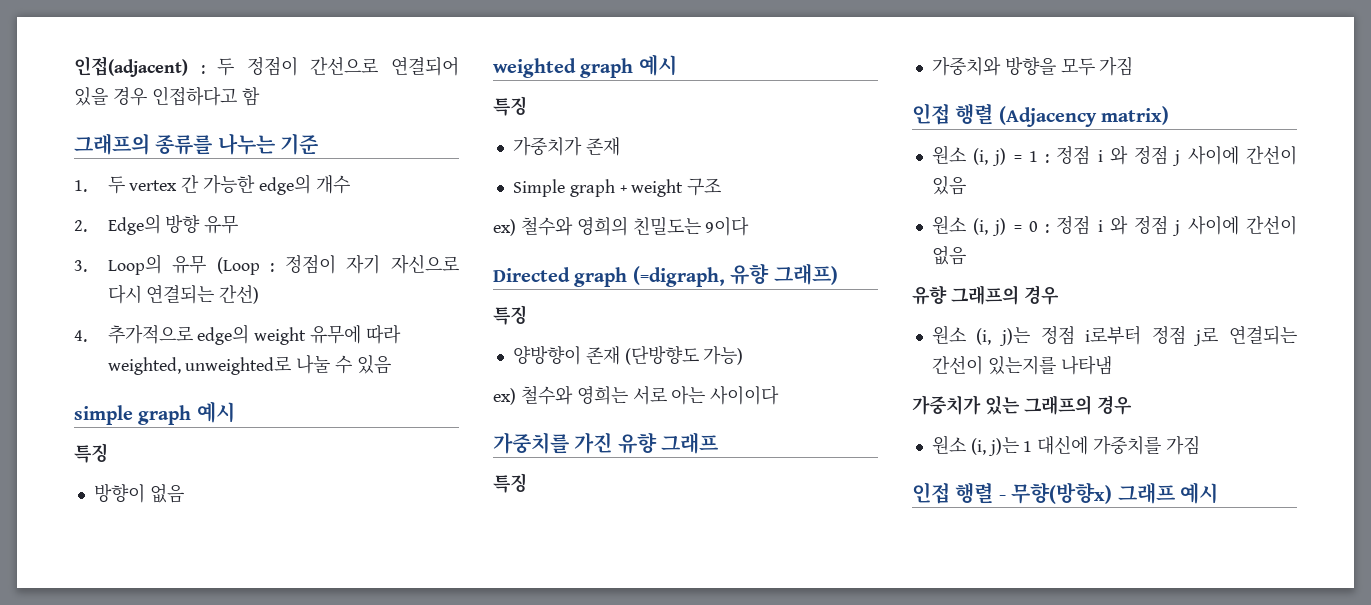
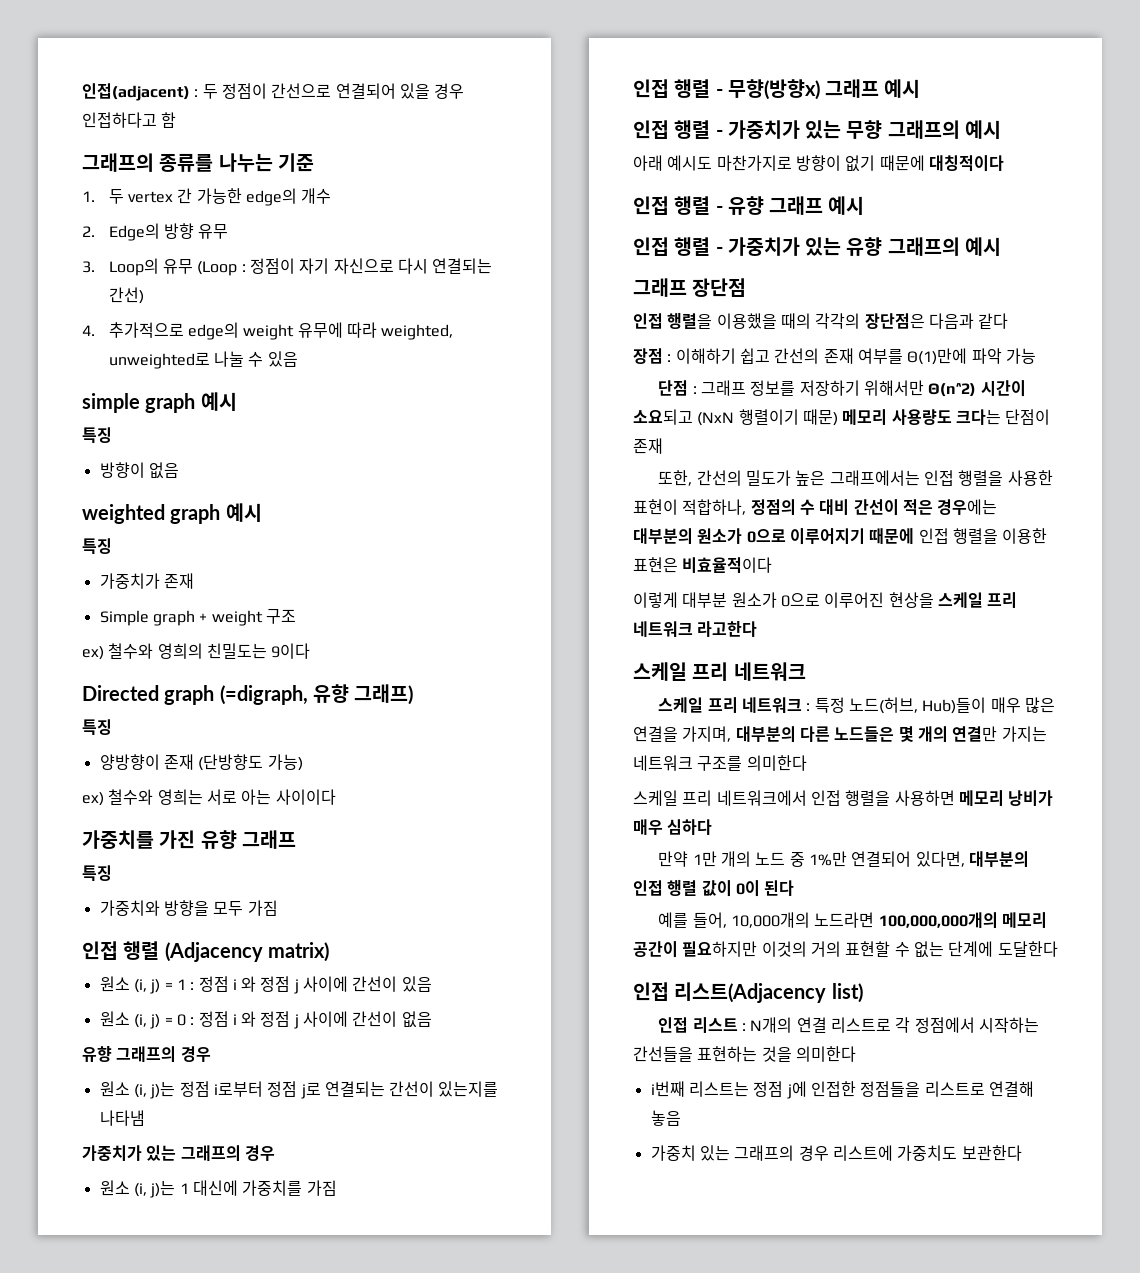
(1218, 493) none -> [633,120,1001,139] [633,155,1004,172] [633,196,865,215] [633,237,1001,256] [633,278,747,297] [633,312,1009,329] [633,348,1036,365] [658,380,1026,397] [633,409,1051,426] [633,438,663,454] [658,470,1053,486] [633,499,998,516] [633,528,1048,545] [633,557,773,573] [633,592,1018,608] [633,621,758,637] [633,662,806,681] [658,697,1055,714] [633,726,1047,742] [633,755,807,771] [633,790,1054,806] [633,819,713,835] [658,851,1029,867] [633,879,795,897] [658,912,1047,928] [633,941,1058,958] [633,982,863,1003] [658,1017,1039,1033] [633,1046,856,1062] [650,1081,1034,1099] [650,1110,681,1126] [650,1145,1022,1161] // 인접 행렬 - 가중치가 있는 무향 그래프의 예시 // 아래 예시도 마찬가지로 방향이 없기 때문에 대칭적이다 // 인접 행렬 - 유향 그래프 예시 // 인접 행렬 - 가중치가 있는 유향 그래프의 예시 // 그래프 장단점 // 인접 행렬을 이용했을 때의 각각의 장단점은 다음과 같다 // 장점 : 이해하기 쉽고 간선의 존재 여부를 Θ(1)만에 파악 가능 // 단점 : 그래프 정보를 저장하기 위해서만 Θ(n^2) 시간이 소요되고 (NxN 행렬이기 때문) 메모리 사용량도 크다는 단점이 존재 // 또한, 간선의 밀도가 높은 그래프에서는 인접 행렬을 사용한 표현이 적합하나, 정점의 수 대비 간선이 적은 경우에는 대부분의 원소가 0으로 이루어지기 때문에 인접 행렬을 이용한 표현은 비효율적이다 // 이렇게 대부분 원소가 0으로 이루어진 현상을 스케일 프리 네트워크 라고한다 // 스케일 프리 네트워크 // 스케일 프리 네트워크 : 특정 노드(허브, Hub)들이 매우 많은 연결을 가지며, 대부분의 다른 노드들은 몇 개의 연결만 가지는 네트워크 구조를 의미한다 // 스케일 프리 네트워크에서 인접 행렬을 사용하면 메모리 낭비가 매우 심하다 // 만약 1만 개의 노드 중 1%만 연결되어 있다면, 대부분의 인접 행렬 값이 0이 된다 // 예를 들어, 10,000개의 노드라면 100,000,000개의 메모리 공간이 필요하지만 이것의 거의 표현할 수 없는 단계에 도달한다 // 인접 리스트(Adjacency list) // 인접 리스트 : N개의 연결 리스트로 각 정점에서 시작하는 간선들을 표현하는 것을 의미한다 // i번째 리스트는 정점 j에 인접한 정점들을 리스트로 연결해 놓음 // 가중치 있는 그래프의 경우 리스트에 가중치도 보관한다

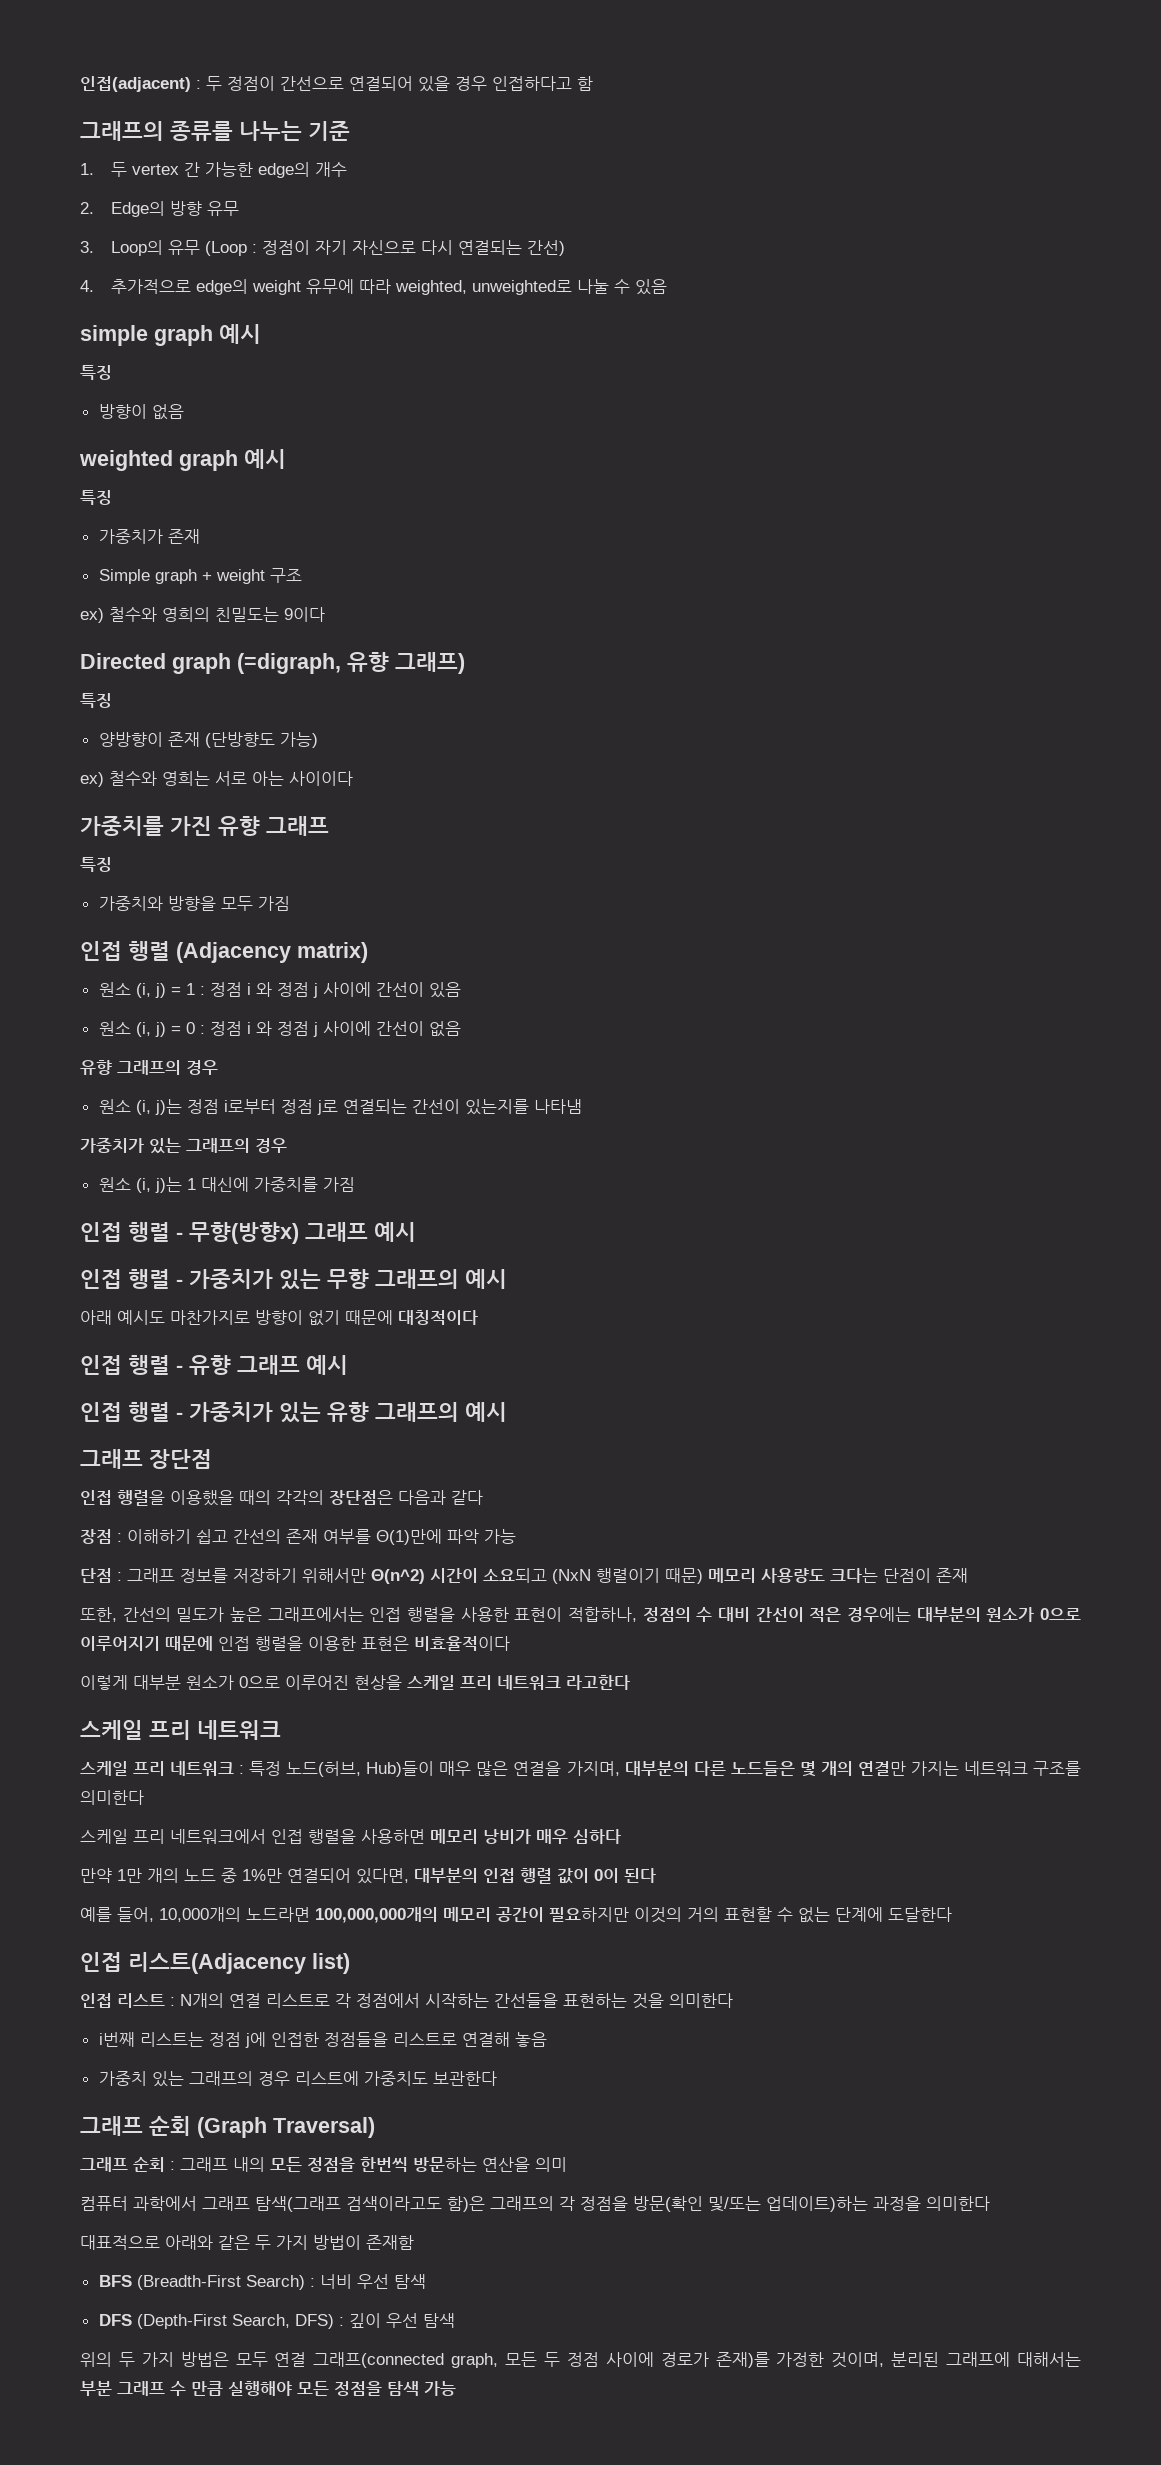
(1022, 1153) none -> [80,2116,375,2138] [80,2157,567,2172] [80,2196,990,2212] [80,2235,414,2250] [98,2274,426,2290] [98,2313,455,2329] [80,2352,1082,2368] [80,2381,456,2396] // 그래프 순회 (Graph Traversal) // 그래프 순회 : 그래프 내의 모든 정점을 한번씩 방문하는 연산을 의미 // 컴퓨터 과학에서 그래프 탐색(그래프 검색이라고도 함)은 그래프의 각 정점을 방문(확인 및/또는 업데이트)하는 과정을 의미한다 // 대표적으로 아래와 같은 두 가지 방법이 존재함 // BFS (Breadth-First Search) : 너비 우선 탐색 // DFS (Depth-First Search, DFS) : 깊이 우선 탐색 // 위의 두 가지 방법은 모두 연결 그래프(connected graph, 모든 두 정점 사이에 경로가 존재)를 가정한 것이며, 분리된 그래프에 대해서는 부분 그래프 수 만큼 실행해야 모든 정점을 탐색 가능

